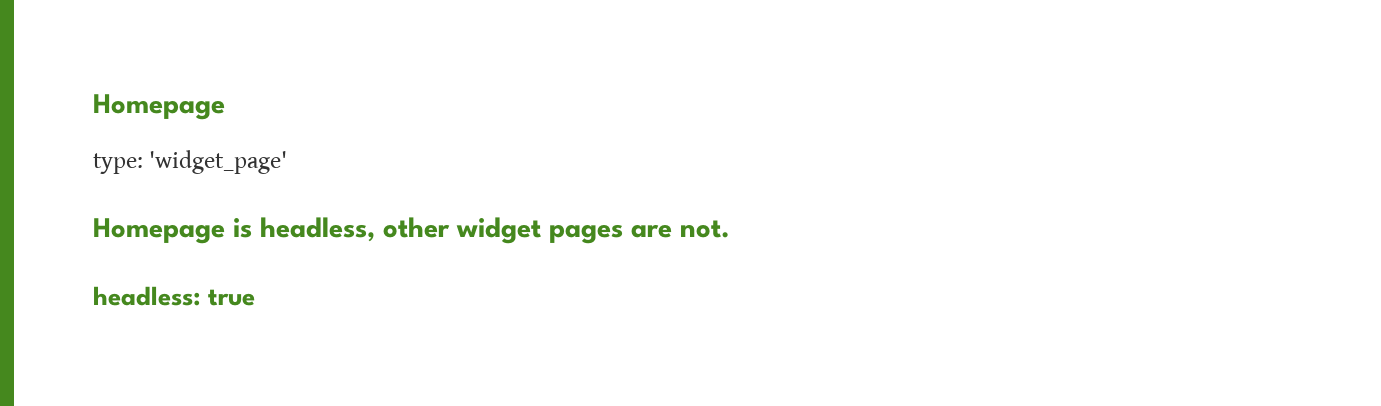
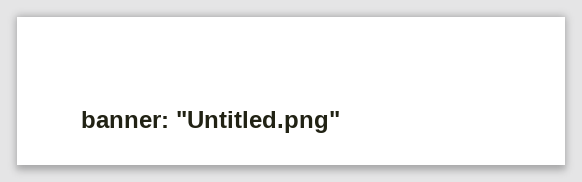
[93,94,225,120] [93,150,288,174] [93,217,730,244] [93,286,256,306] Homepage // type: 'widget_page' // Homepage is headless, other widget pages are not. // headless: true -> [81,111,340,133] banner: "Untitled.png"

